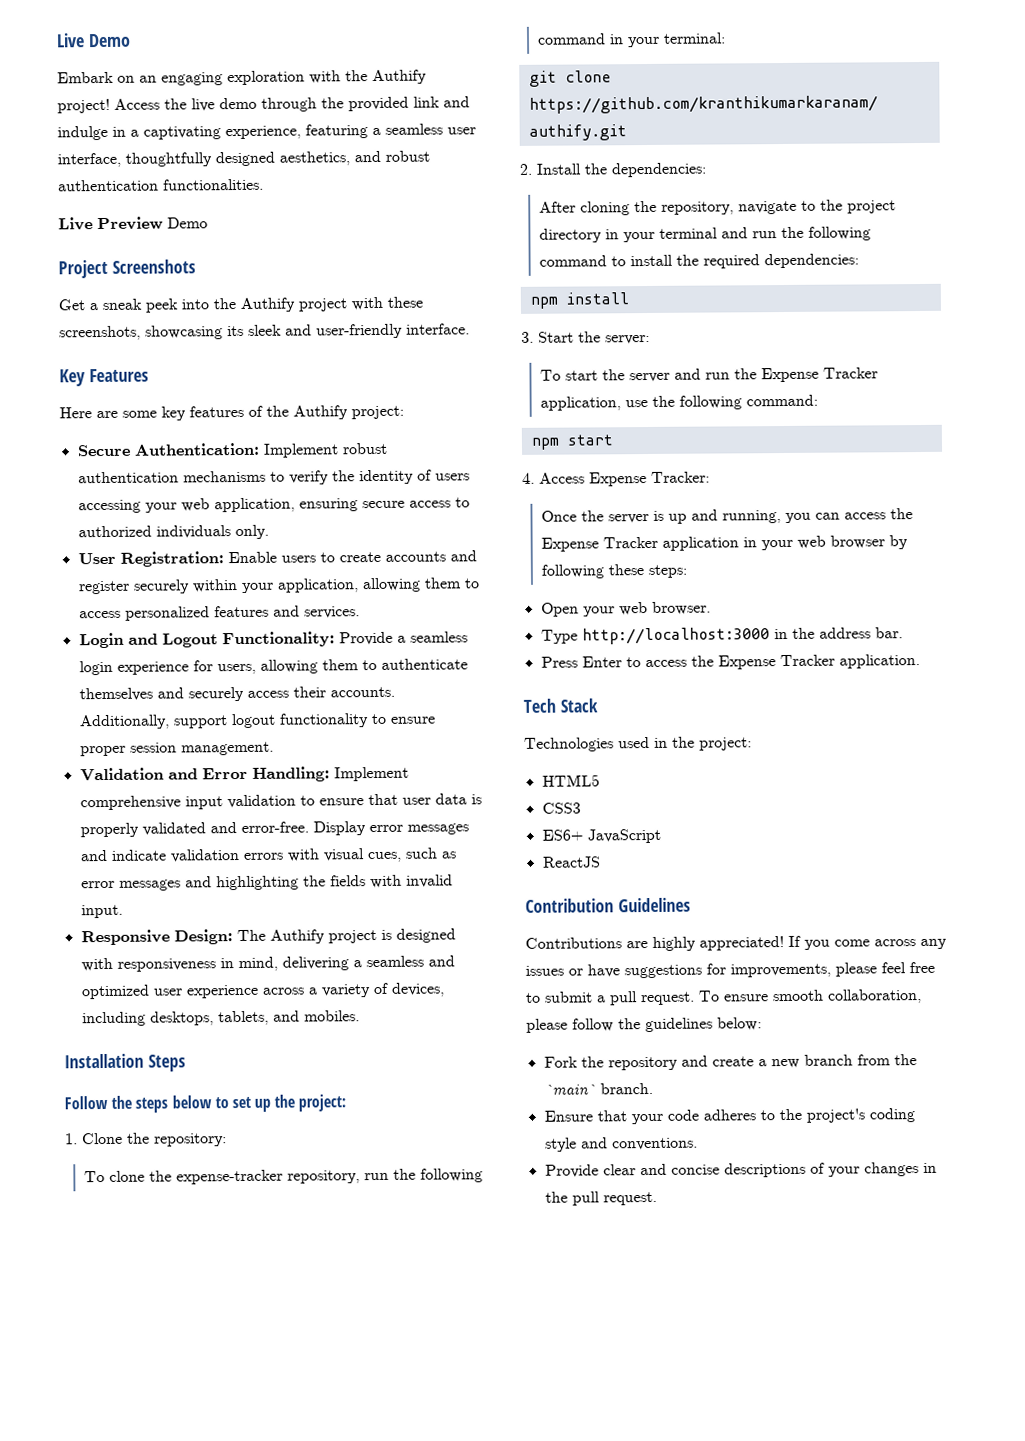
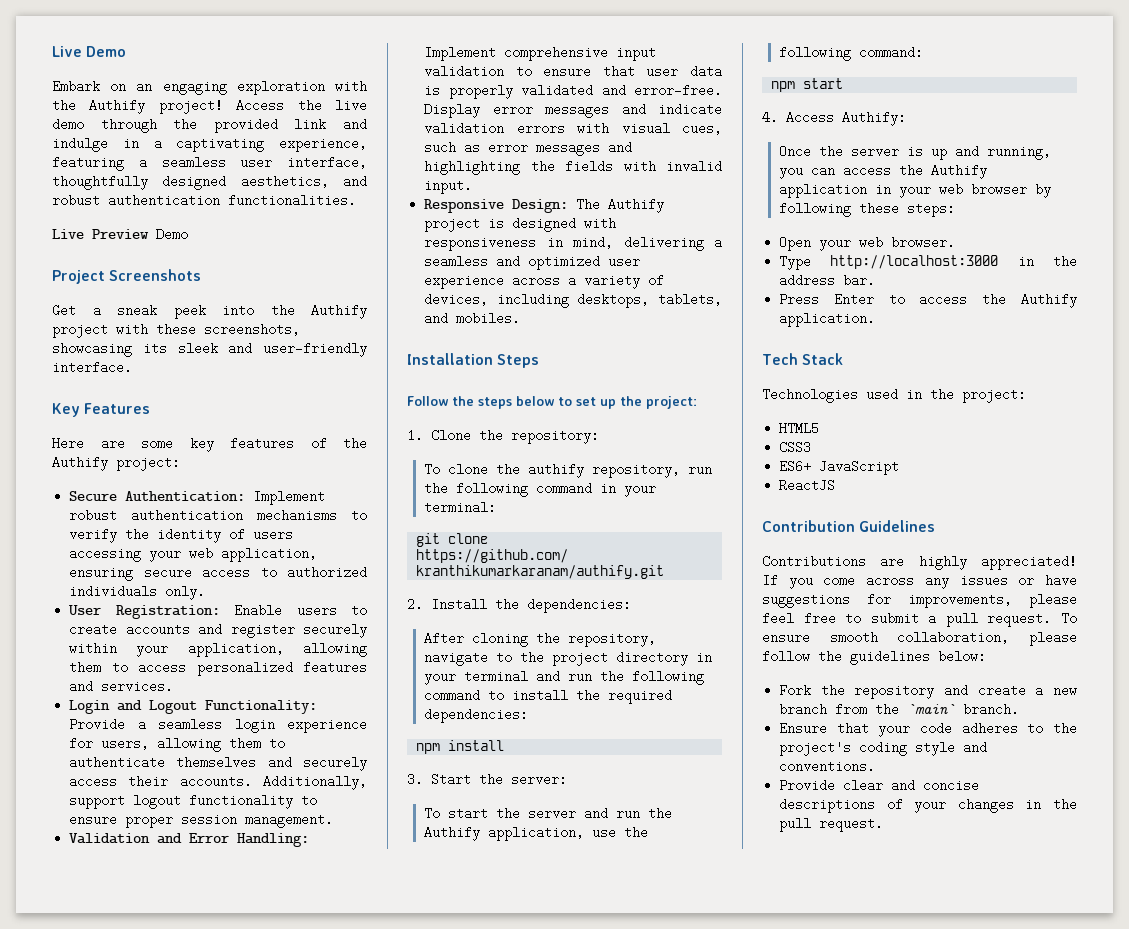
[176,1169,284,1185] expense-tracker -> [528,463,585,478] authify
[761,367,879,383] Expense Tracker -> [424,826,481,841] Authify
[589,471,710,487] Expense Tracker: -> [842,111,906,126] Authify:
[541,536,659,552] Expense Tracker -> [931,164,988,179] Authify
[717,654,835,670] Expense Tracker -> [1021,293,1077,308] Authify

